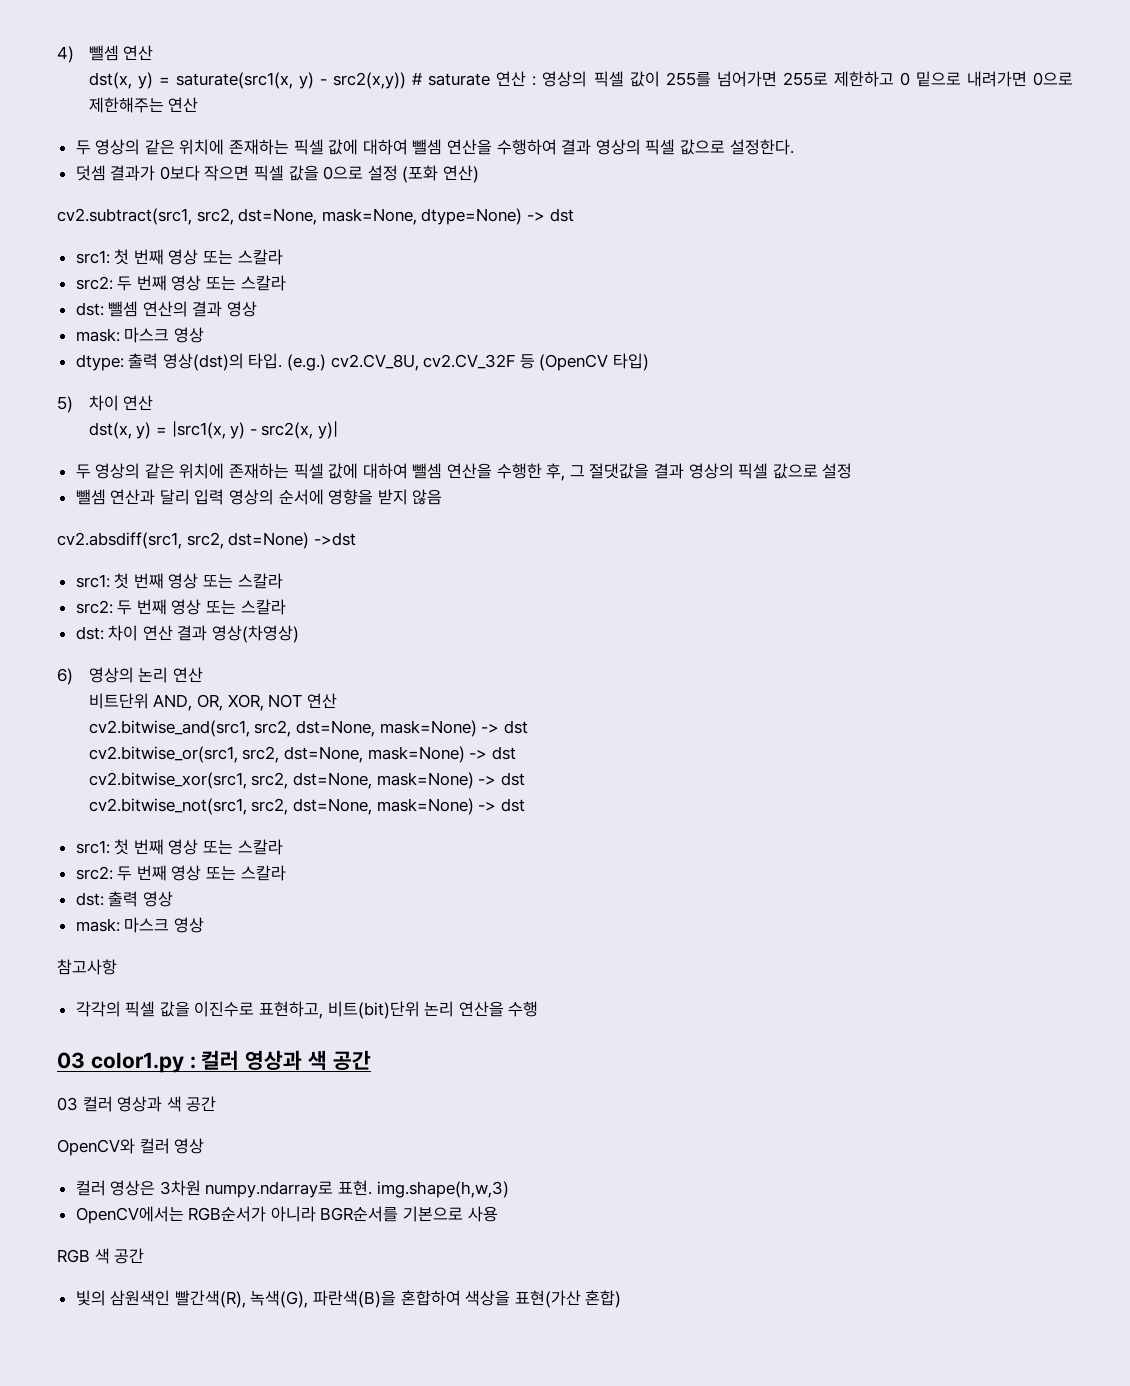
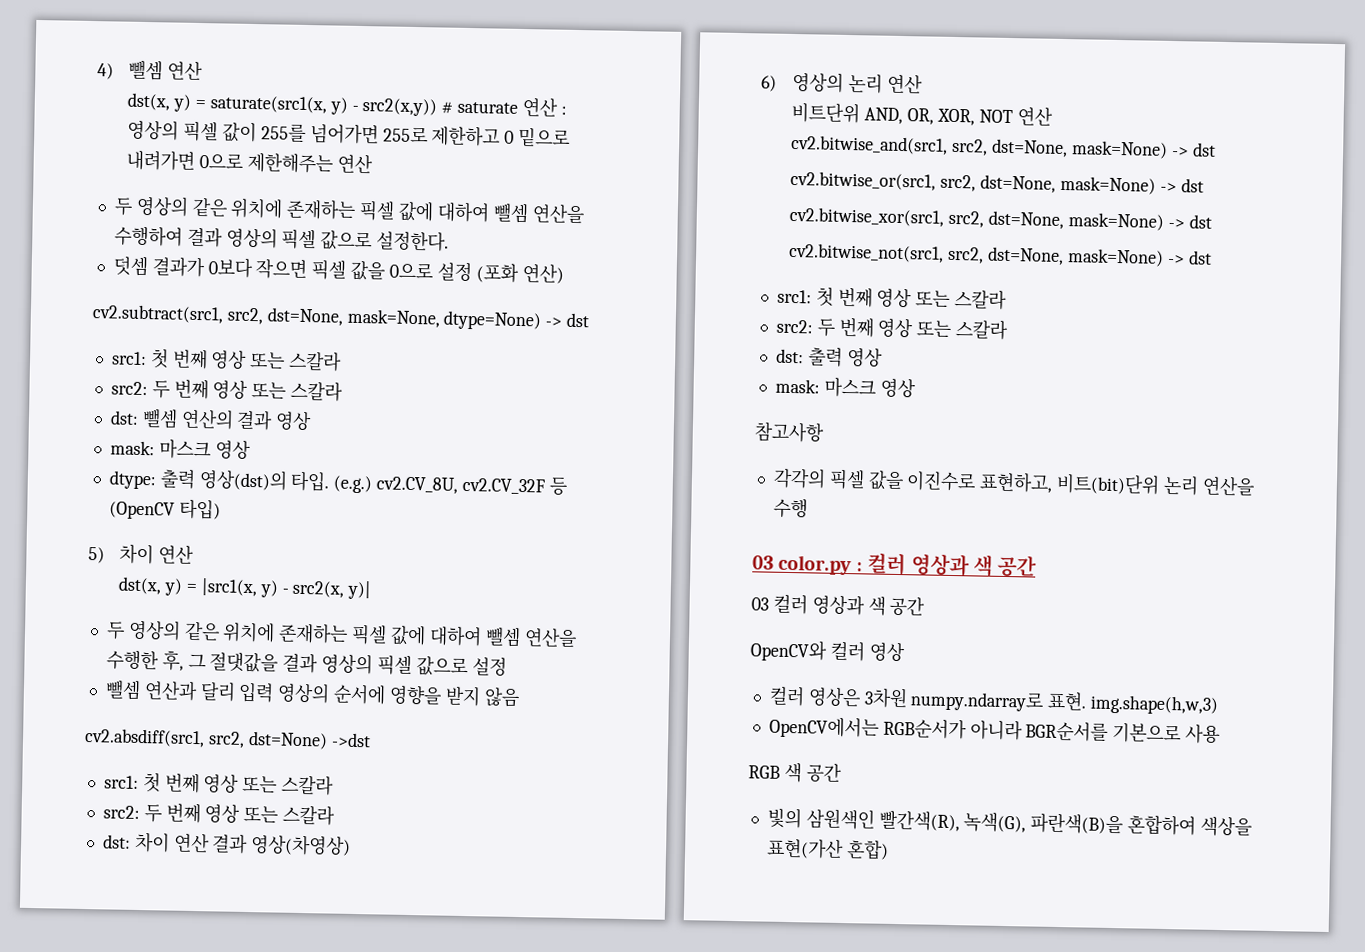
[90,1052,184,1073] color1.py -> [778,554,853,576] color.py

